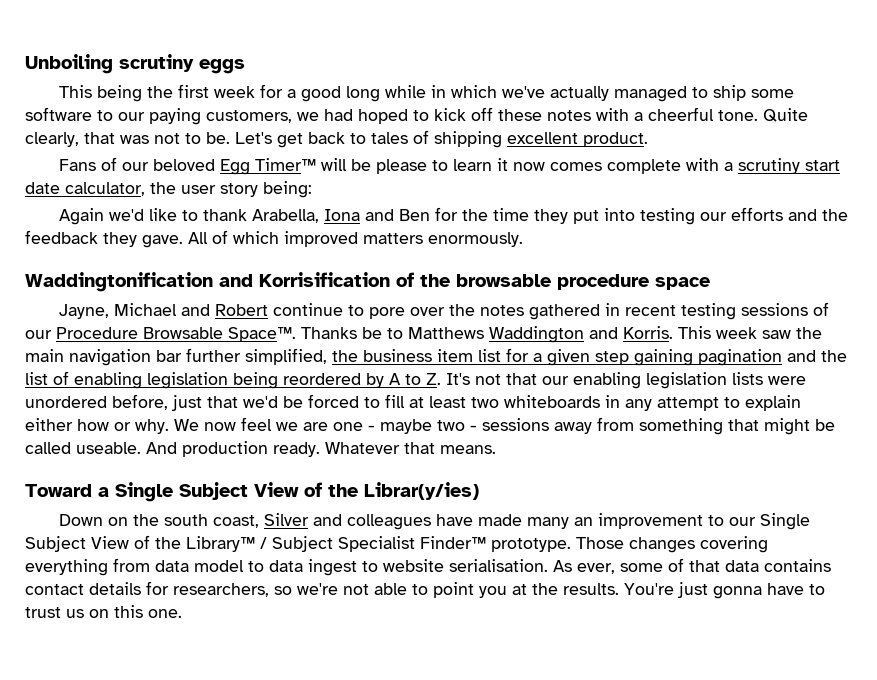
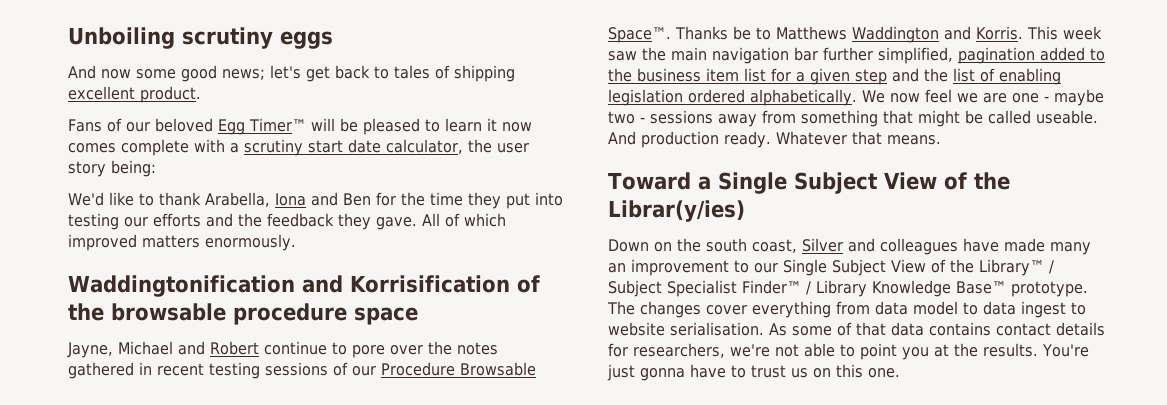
[58,84,794,102] [25,107,808,125] [25,132,272,147] This being the first week for a good long while in which we've actually managed to ship some software to our paying customers, we had hoped to kick off these notes with a cheerful tone. Quite clearly, that was not to be. Let's -> [68,65,301,82] And now some good news; let's
[375,159,427,174] please -> [362,118,420,135] pleased
[58,208,144,225] Again we'd -> [68,192,104,206] We'd
(327, 356) none -> [958,47,1105,64] pagination added to
[634,349,782,366] gaining pagination -> (887, 77) none
[233,372,806,389] [25,394,801,411] [25,418,169,434] being reordered by A to Z. It's not that our enabling legislation lists were unordered before, just that we'd be forced to fill at least two whiteboards in any attempt to explain either how or why. -> [688,89,857,106] ordered alphabetically.
[491,536,768,553] prototype. Those changes covering -> [805,280,1088,297] [607,301,747,318] / Library Knowledge Base™ prototype. The changes cover
[577,563,615,574] ever, -> (787, 329) none
[274,586,292,595] so -> (725, 350) none

